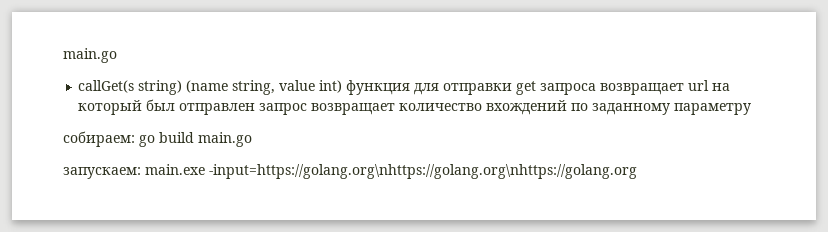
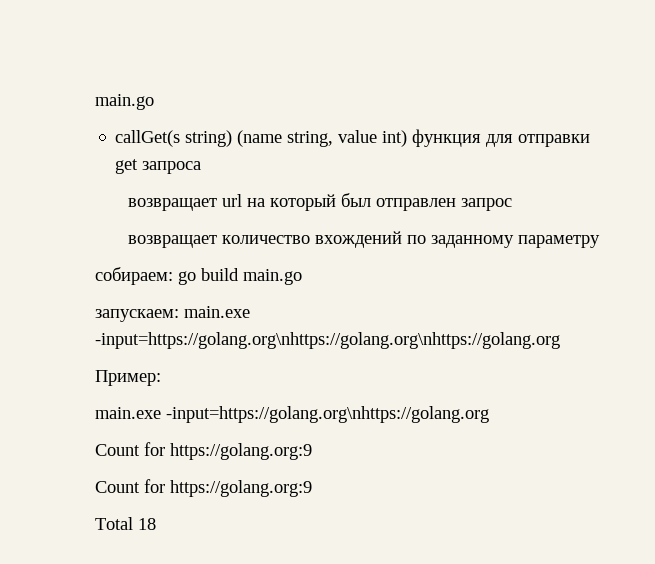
(597, 89) none -> (202, 167) //
(308, 109) none -> (513, 204) //
(637, 171) none -> [95,370,161,386] [95,406,489,423] [95,442,312,460] [95,479,312,497] [95,517,156,530] // Пример: // main.exe -input=https://golang.org\nhttps://golang.org // Count for https://golang.org:9 // Count for https://golang.org:9 // Total 18

